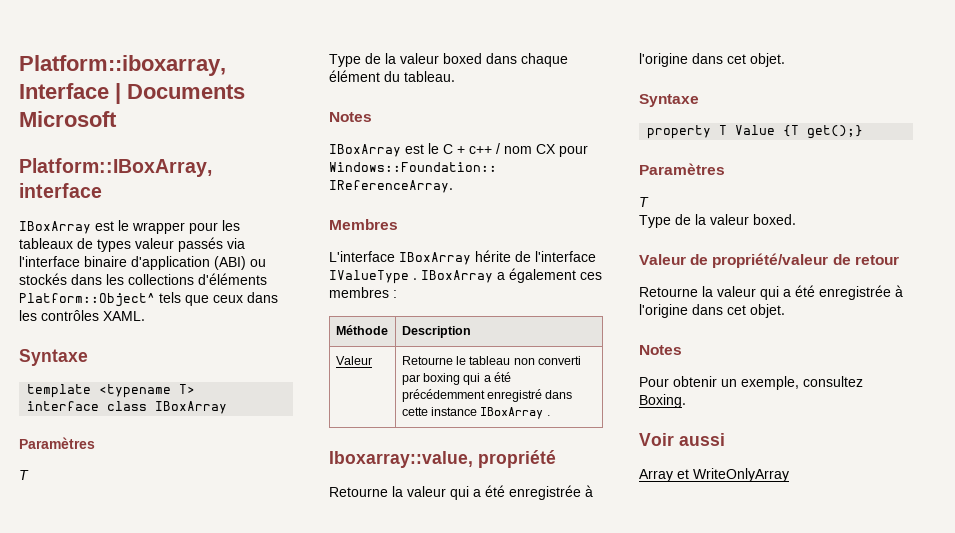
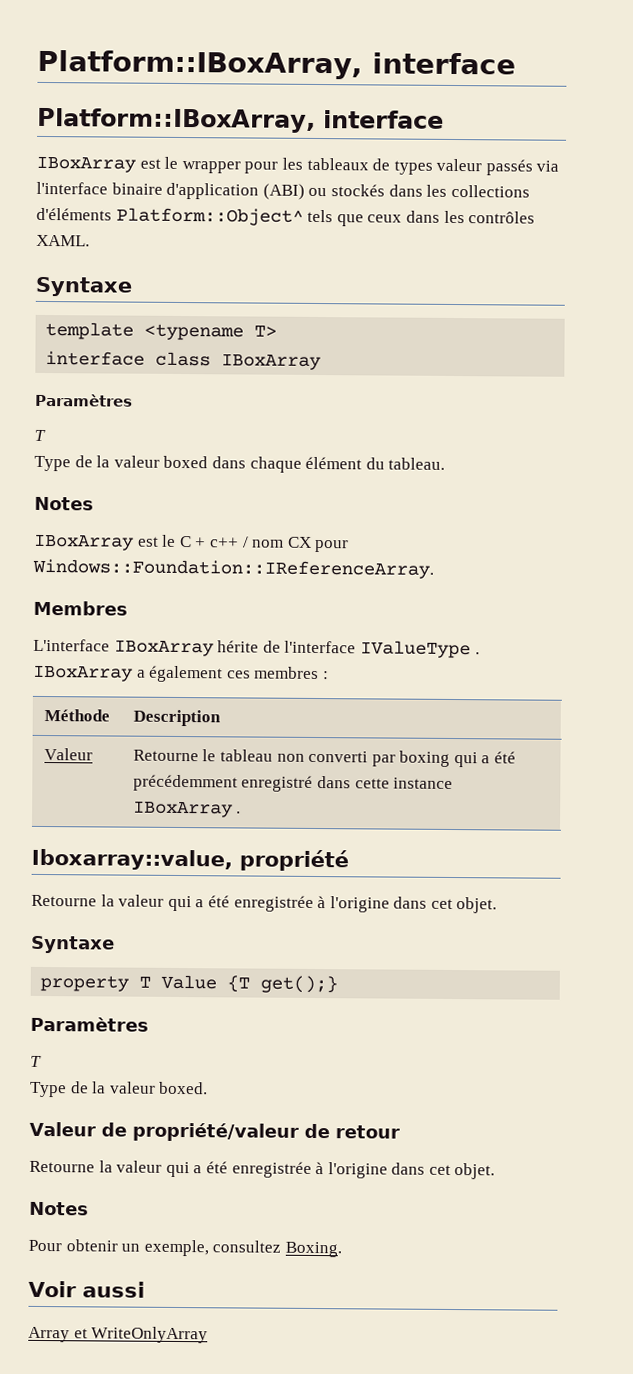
[19,55,226,76] [19,83,245,104] [19,111,117,127] Platform::iboxarray, Interface | Documents Microsoft -> [37,49,516,80] Platform::IBoxArray, interface

